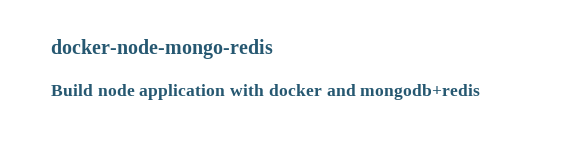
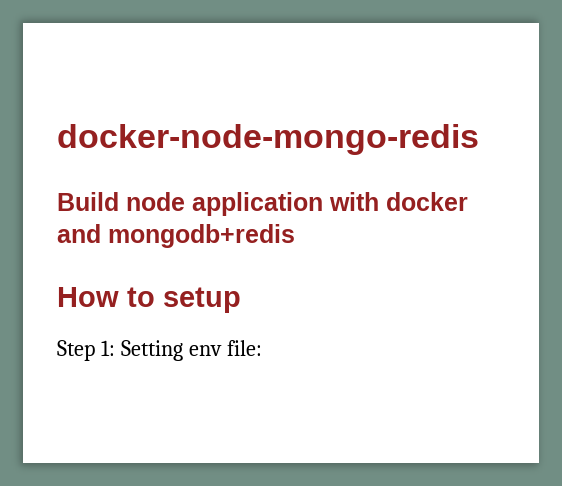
(481, 92) none -> [57,287,241,313] [57,340,262,361] // How to setup // Step 1: Setting env file:

